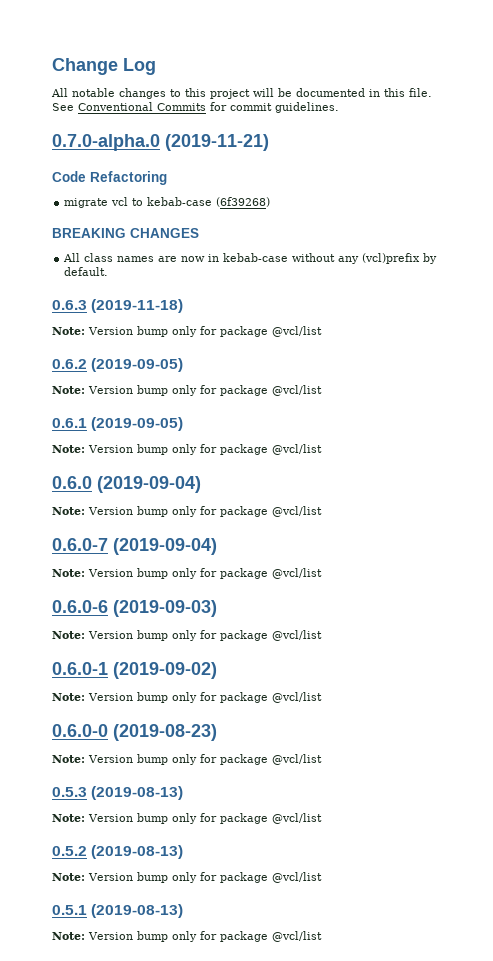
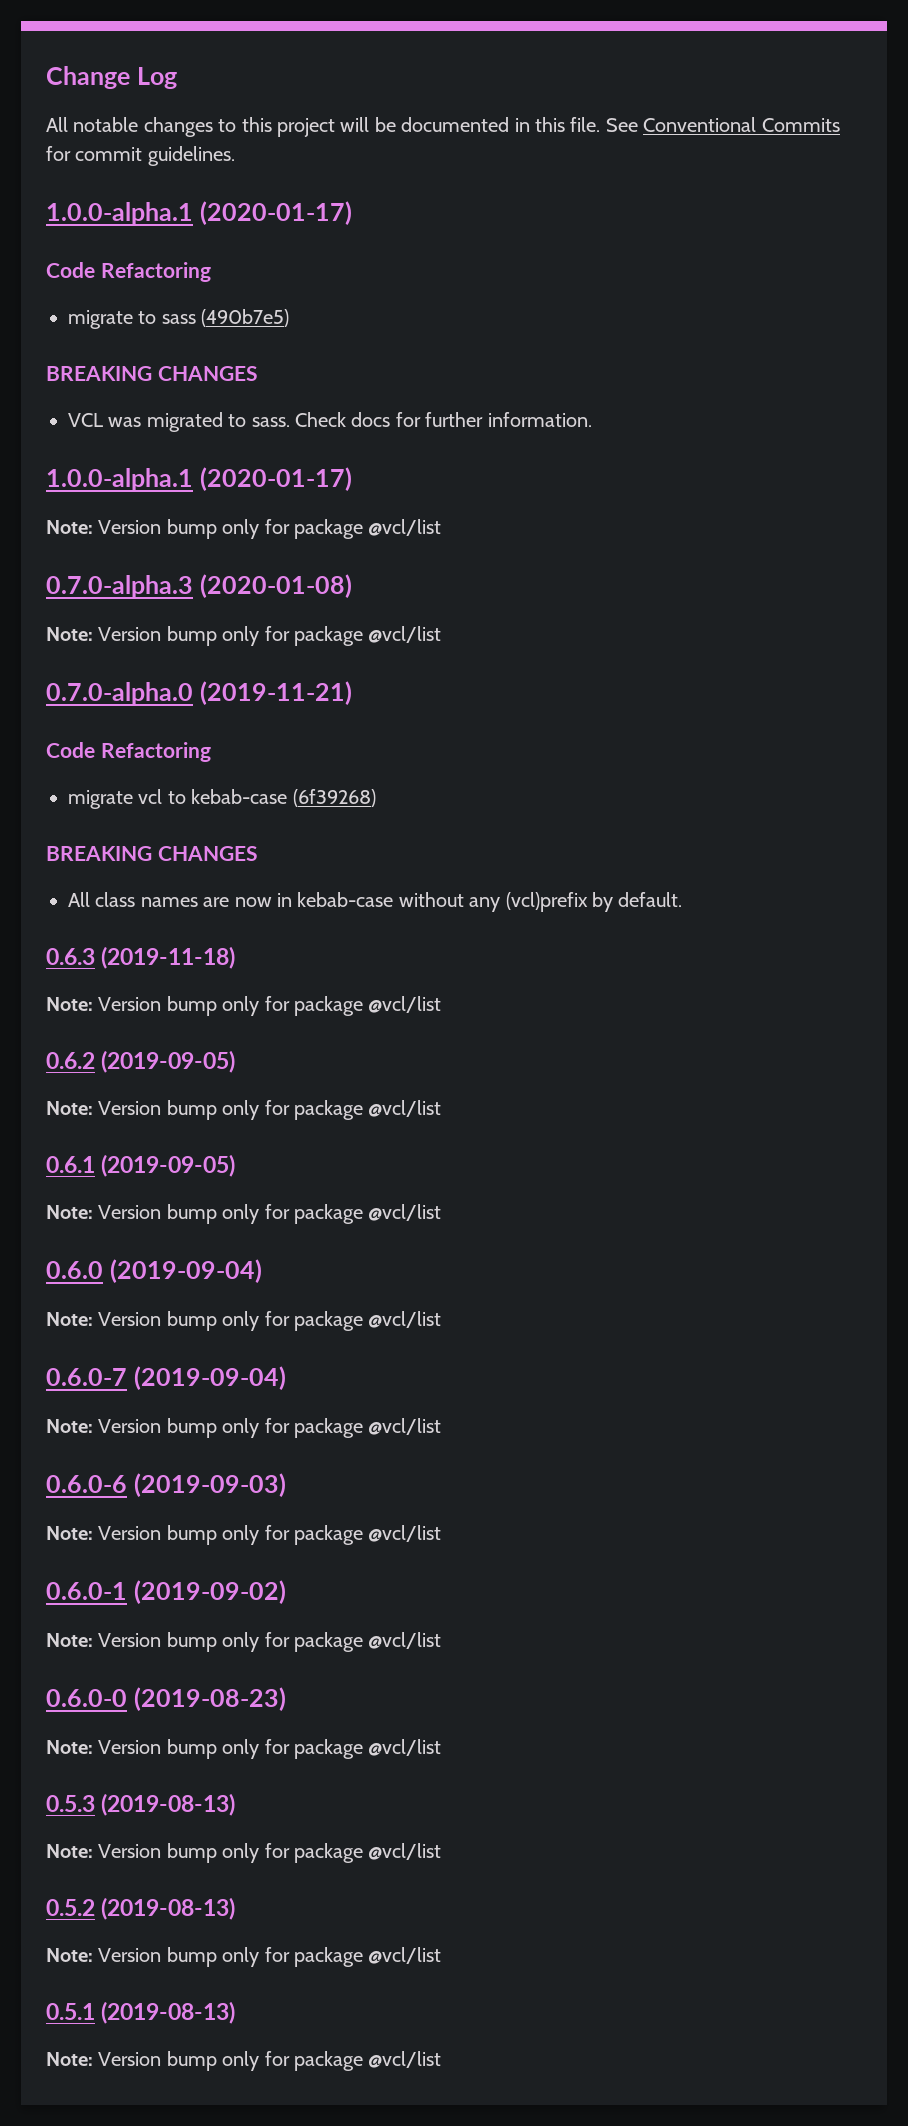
(339, 107) none -> [46,201,352,225] [46,262,211,282] [68,309,290,329] [46,366,258,381] [68,412,592,432] [46,467,352,491] [46,519,442,539] [46,574,352,598] [46,626,442,646] // 1.0.0-alpha.1 (2020-01-17) // Code Refactoring // migrate to sass (490b7e5) // BREAKING CHANGES // VCL was migrated to sass. Check docs for further information. // 1.0.0-alpha.1 (2020-01-17) // Note: Version bump only for package @vcl/list // 0.7.0-alpha.3 (2020-01-08) // Note: Version bump only for package @vcl/list

